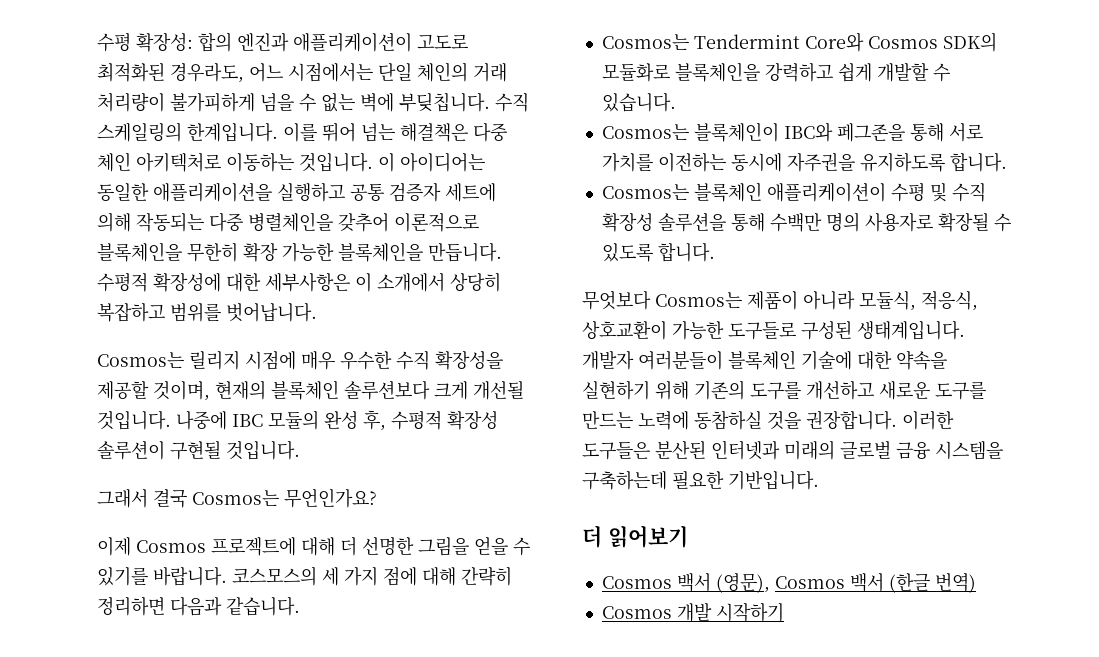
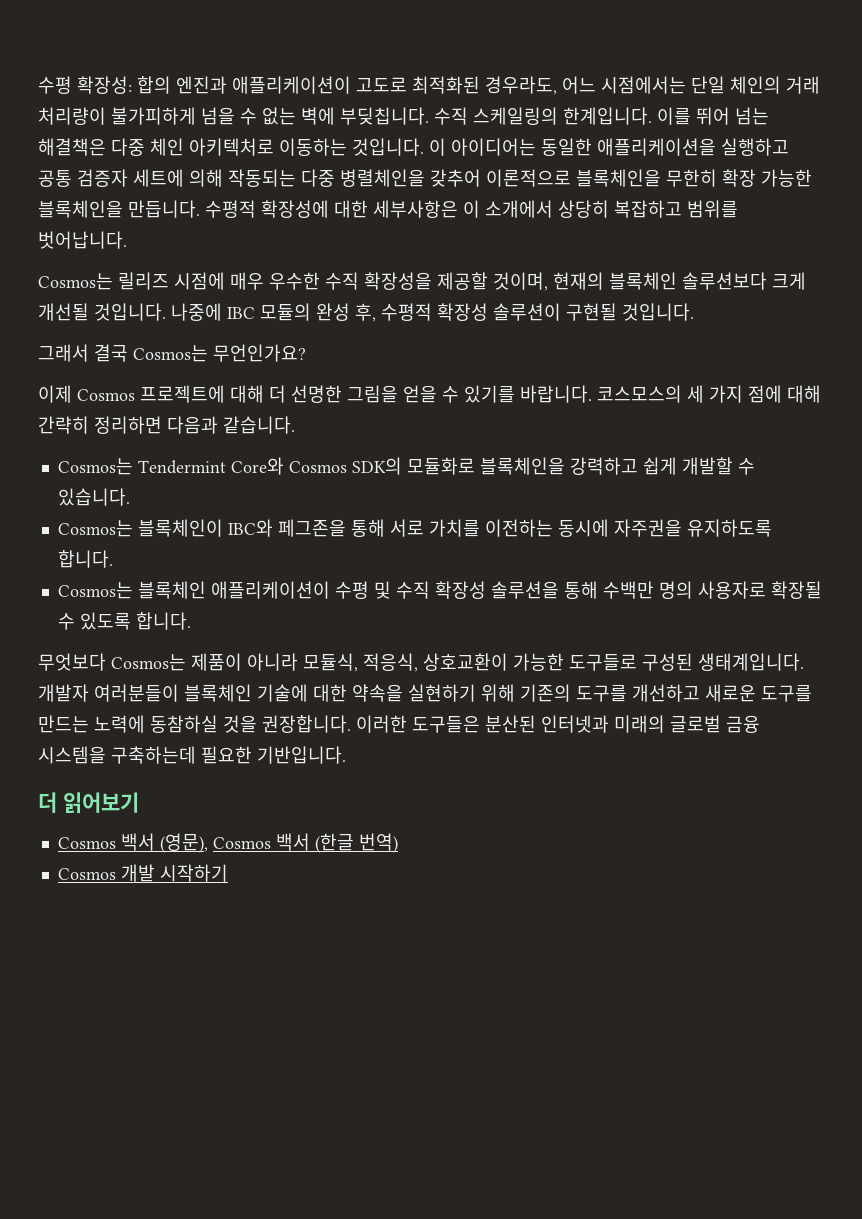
[189,350,240,370] 릴리지 -> [118,272,169,290] 릴리즈

